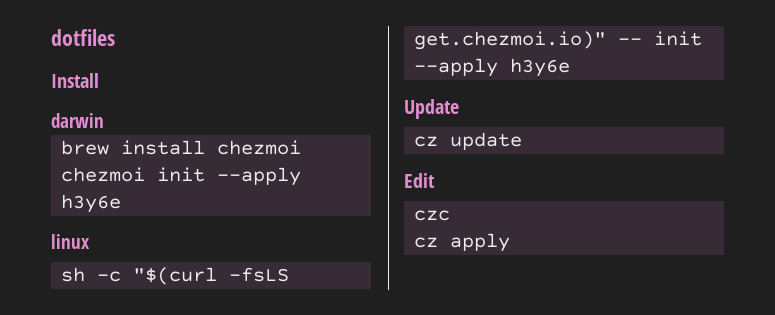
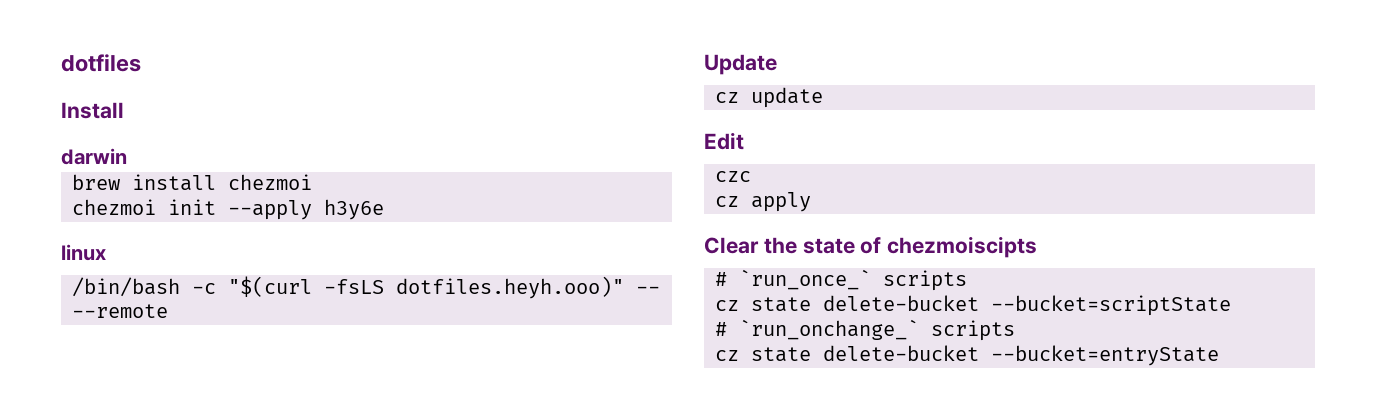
[60,267,85,282] sh -> [72,277,181,297] /bin/bash
[413,31,702,50] [413,58,570,77] get.chezmoi.io)" -- init --apply h3y6e -> [396,276,661,299] [72,304,169,318] dotfiles.heyh.ooo)" -- --remote
(510, 242) none -> [704,236,1038,258] [715,269,968,291] [715,295,1232,316] [715,319,1016,341] [715,345,1220,366] // Clear the state of chezmoiscipts // # `run_once_` scripts // cz state delete-bucket --bucket=scriptState // # `run_onchange_` scripts // cz state delete-bucket --bucket=entryState

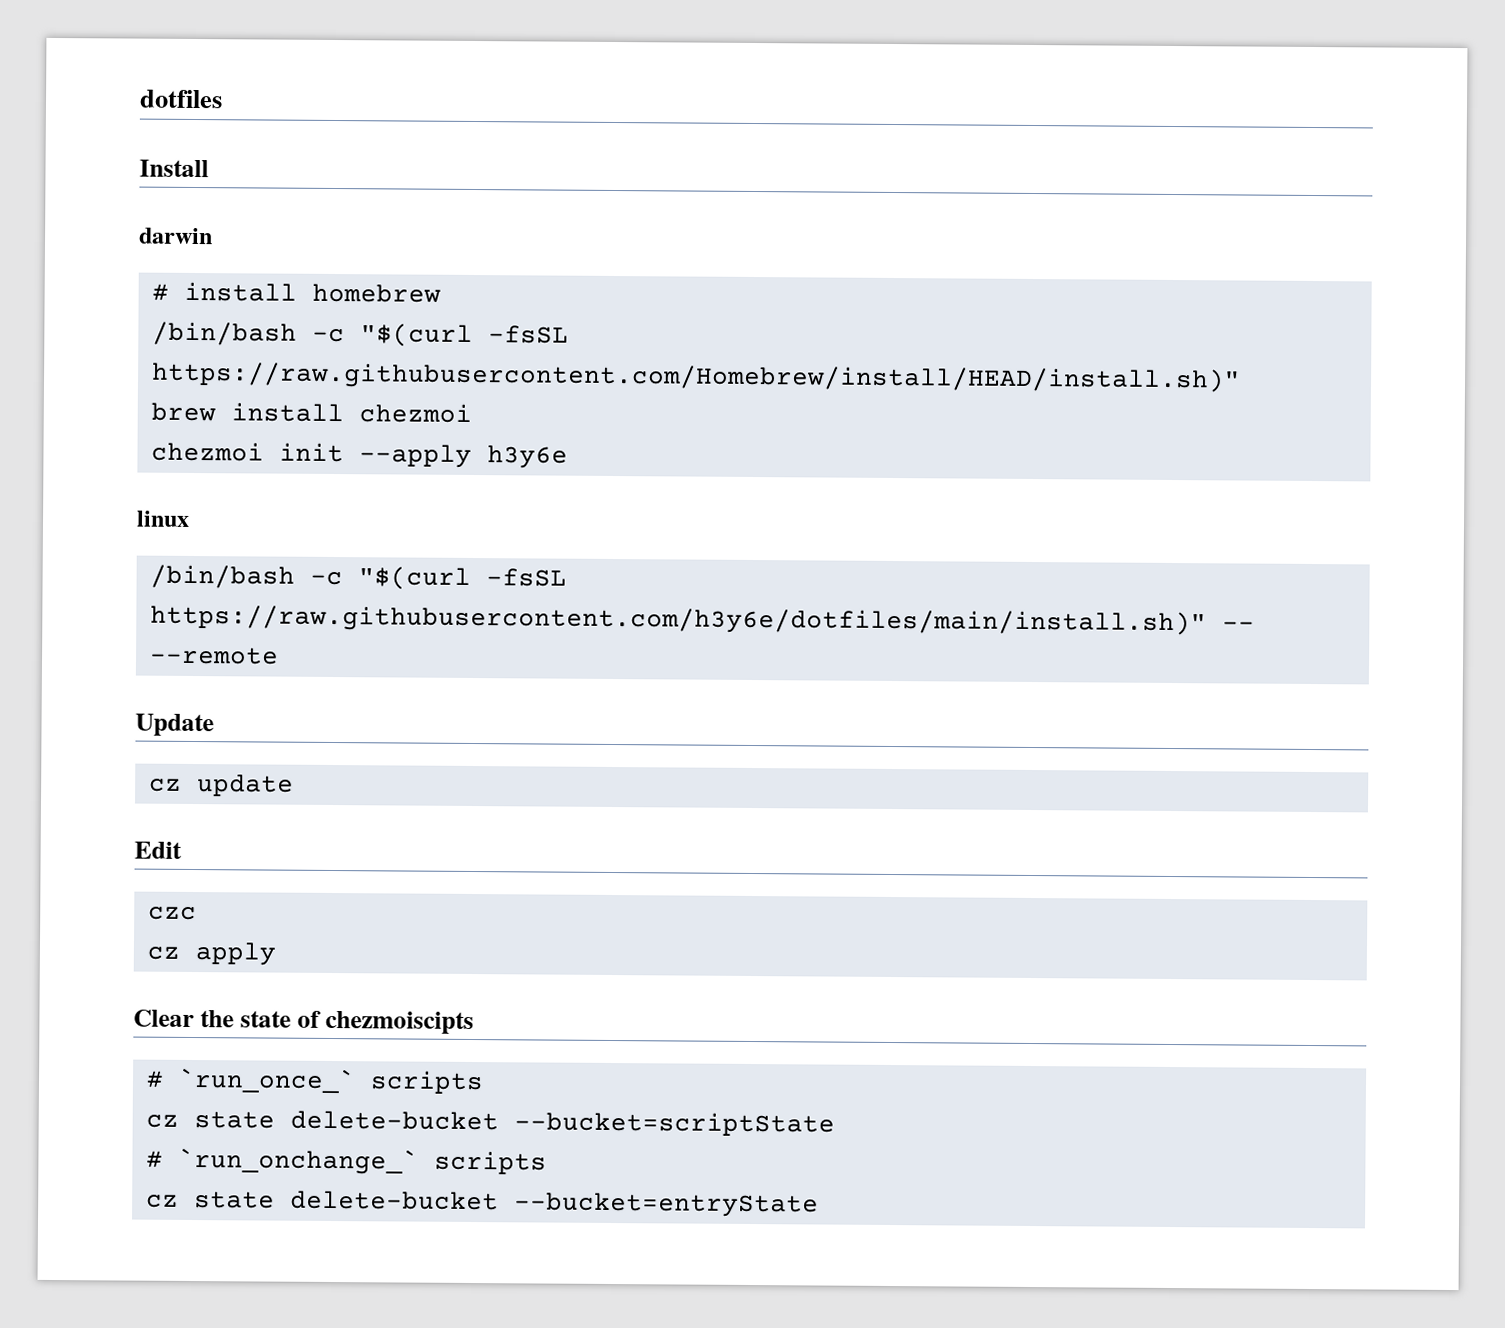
(127, 156) none -> [152,281,442,303] [152,321,570,347] [151,361,1242,394] // # install homebrew // /bin/bash -c "$(curl -fsSL https://raw.githubusercontent.com/Homebrew/install/HEAD/install.sh)"
[324,276,625,299] -fsLS dotfiles.heyh.ooo)" -> [486,568,568,587] [150,604,1208,637] -fsSL https://raw.githubusercontent.com/h3y6e/dotfiles/main/install.sh)"

